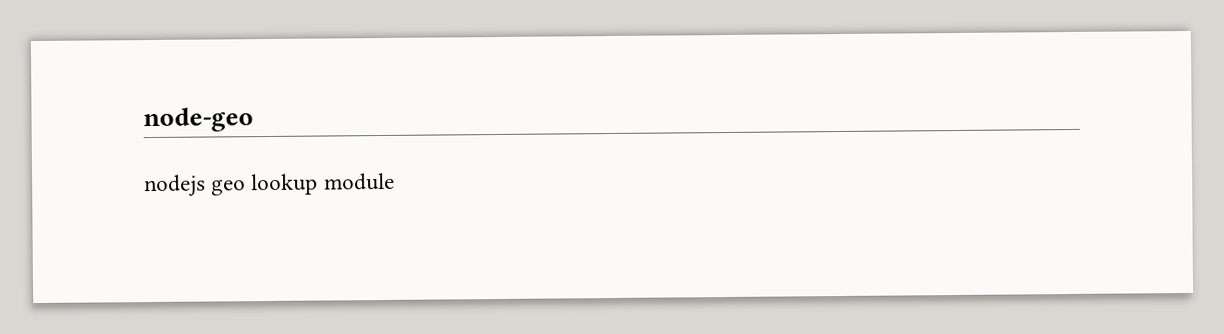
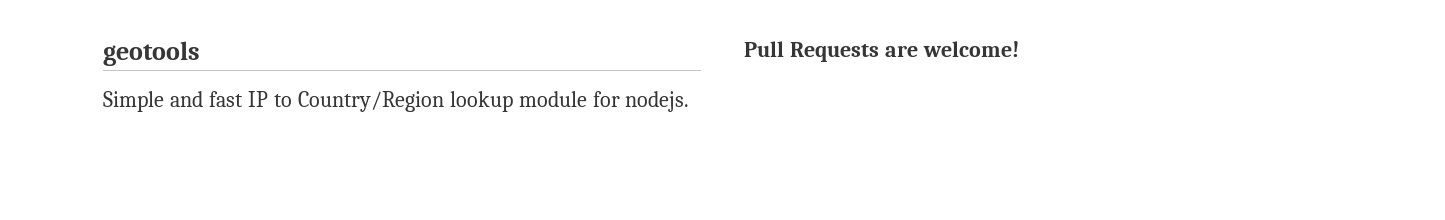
[143,107,254,133] [144,172,395,198] node-geo // nodejs geo lookup module -> [103,41,200,66] [103,91,690,112] [744,41,1019,62] geotools // Simple and fast IP to Country/Region lookup module for nodejs. Pull Requests are welcome!

